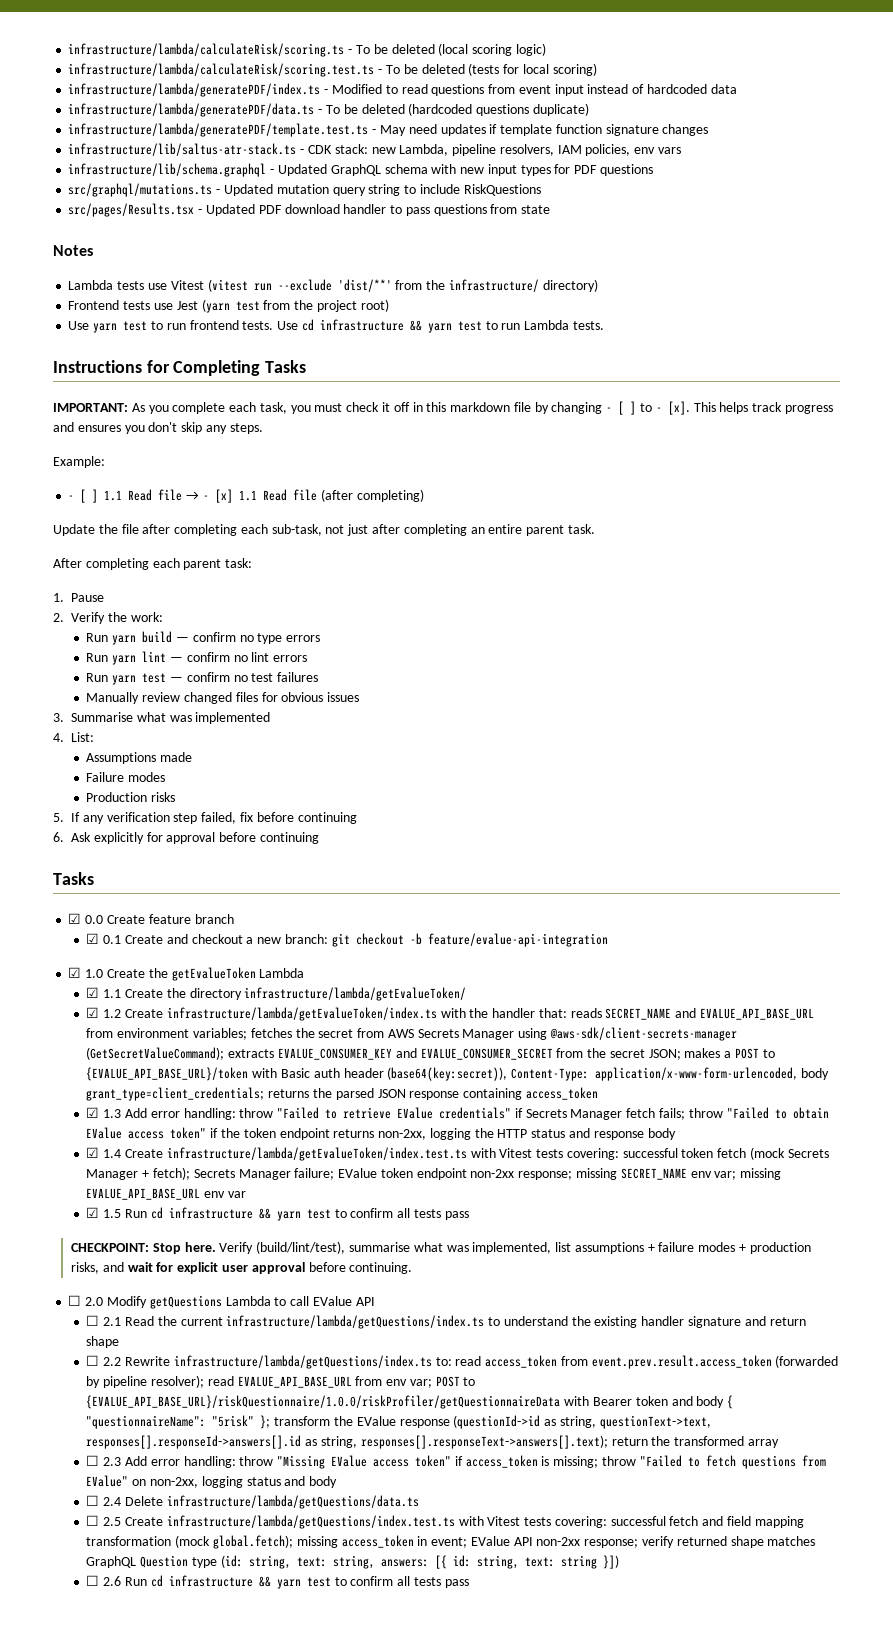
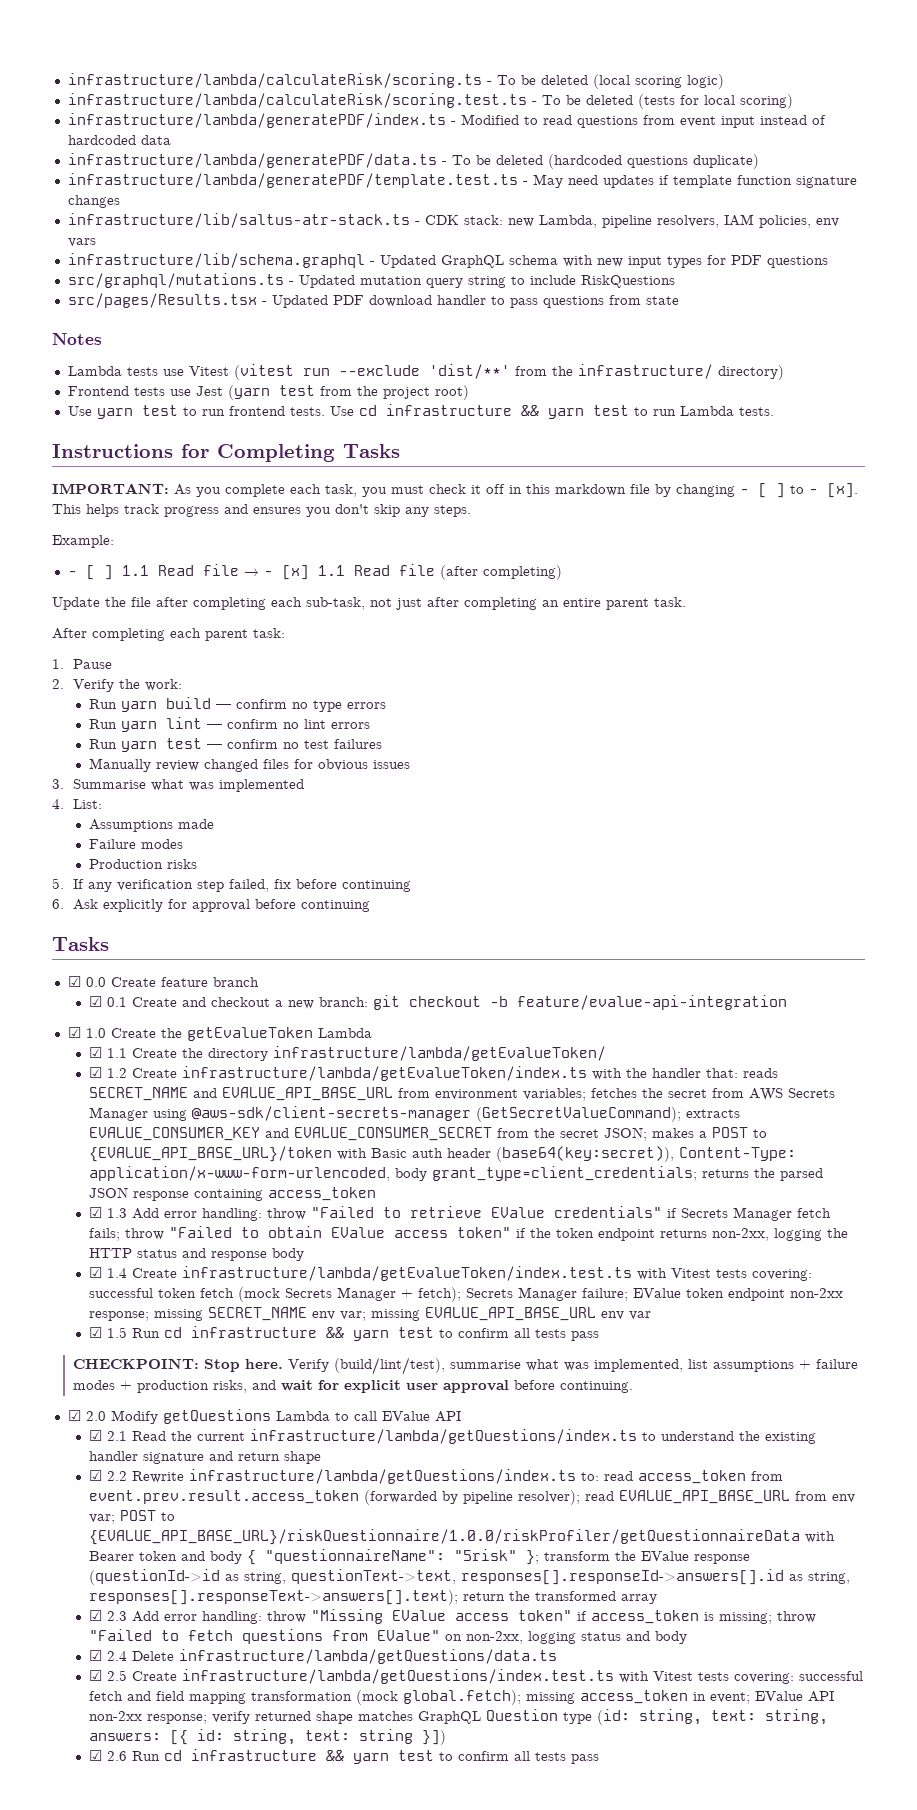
[68,1295,82,1306] ☐ -> [67,1410,81,1421] ☑
[86,1315,100,1326] ☐ -> [89,1430,103,1441] ☑
[86,1355,100,1366] ☐ -> [89,1470,103,1481] ☑
[86,1455,100,1466] ☐ -> [89,1610,103,1621] ☑
[86,1495,100,1506] ☐ -> [89,1650,103,1661] ☑
[86,1515,100,1526] ☐ -> [89,1670,103,1681] ☑
[86,1575,100,1586] ☐ -> [89,1750,103,1761] ☑

